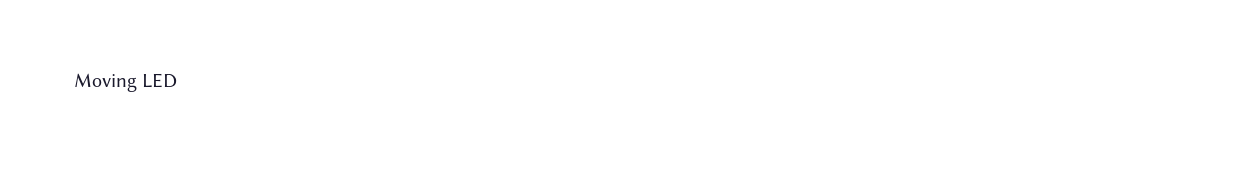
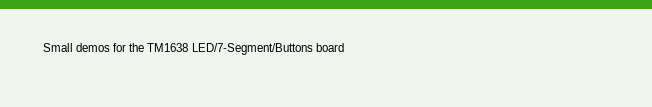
[74,73,178,92] Moving LED -> [43,43,344,55] Small demos for the TM1638 LED/7-Segment/Buttons board

